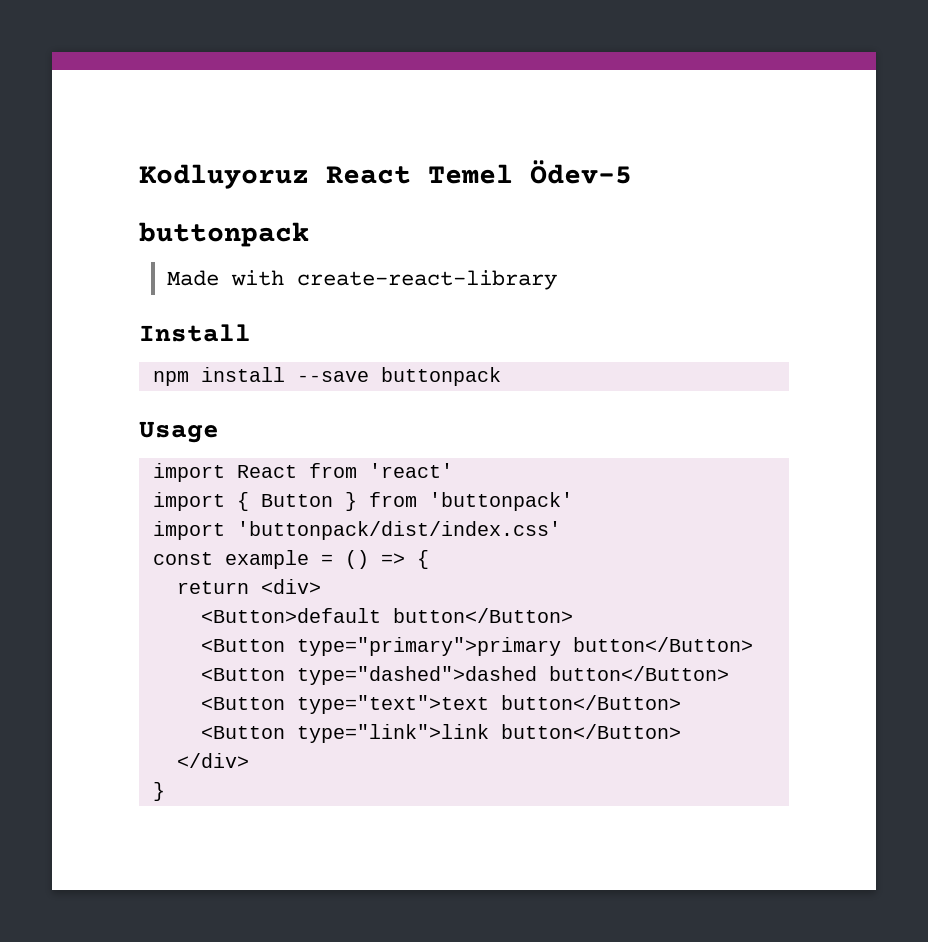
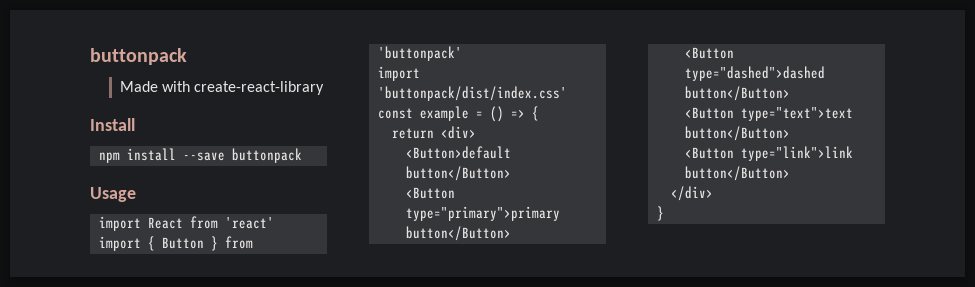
[139,160,632,189] Kodluyoruz React Temel Ödev-5 // -> (90, 56) none

